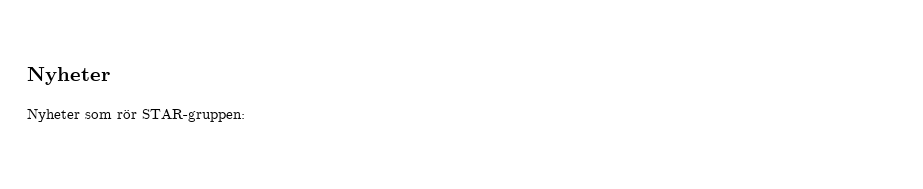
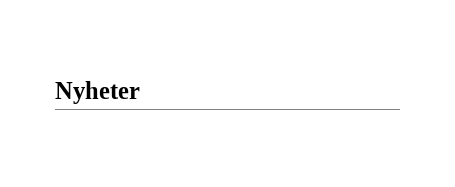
[27,67,110,85] [27,108,245,122] Nyheter // Nyheter som rör STAR-gruppen: -> [55,81,140,104] Nyheter

